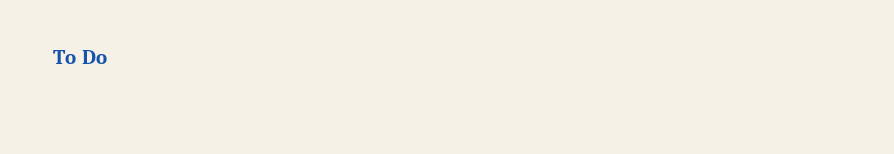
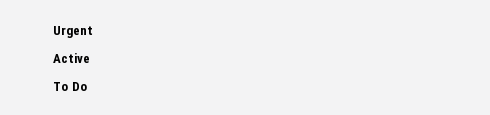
(53, 57) none -> [53,26,93,38] [53,53,90,63] Urgent // Active //

